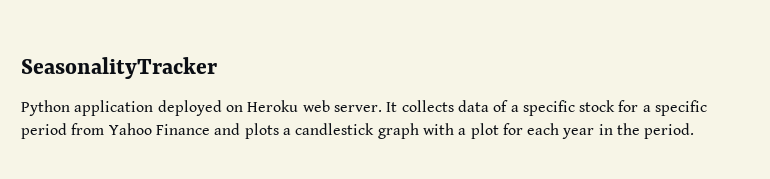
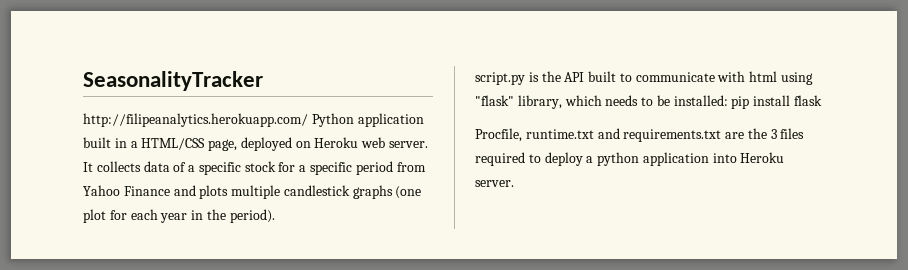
(217, 68) none -> [83,113,308,127] http://filipeanalytics.herokuapp.com/
(154, 108) none -> [83,137,238,151] built in a HTML/CSS page,
[282,123,467,139] a candlestick graph with a -> [231,185,422,199] multiple candlestick graphs (one
[644,123,695,139] period. -> [229,209,275,223] [475,71,814,85] [475,95,823,109] [475,128,805,142] [475,152,785,166] [475,180,514,187] period). // script.py is the API built to communicate with html using "flask" library, which needs to be installed: pip install flask // Procfile, runtime.txt and requirements.txt are the 3 files required to deploy a python application into Heroku server.

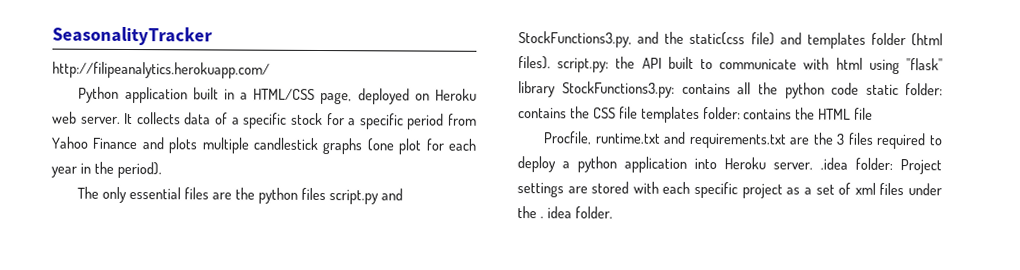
(308, 120) none -> (270, 70) //
[475,72,539,85] script.py is -> [77,186,403,205] [518,31,943,49] [518,56,610,73] The only essential files are the python files script.py and StockFunctions3.py, and the static(css file) and templates folder (html files). script.py:
[517,95,823,109] library, which needs to be installed: pip install flask -> [518,81,943,99] [518,106,874,123] library StockFunctions3.py: contains all the python code static folder: contains the CSS file templates folder: contains the HTML file
(514, 183) none -> [820,157,942,175] [517,181,943,199] [517,206,613,219] .idea folder: Project settings are stored with each specific project as a set of xml files under the . idea folder.

